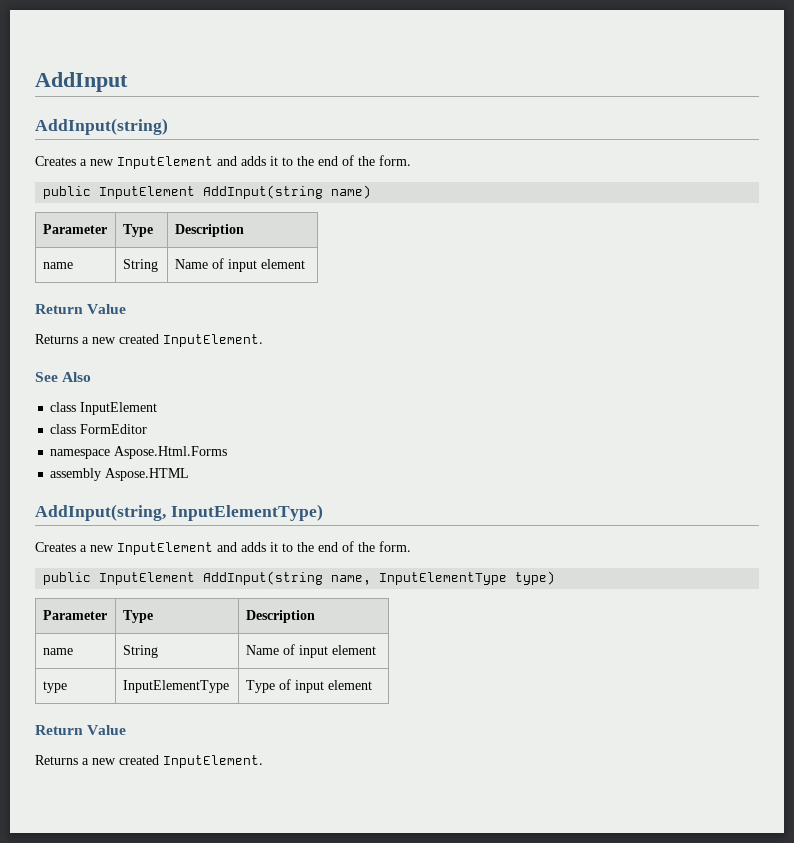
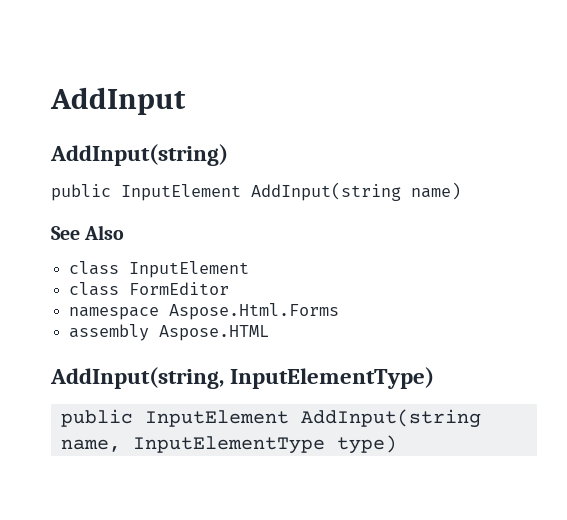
[35,155,411,169] [43,185,372,199] [42,224,107,234] [122,224,153,237] [174,224,244,237] [42,262,73,269] [122,259,158,272] [174,258,305,272] [35,304,127,314] [35,334,263,347] Creates a new InputElement and adds it to the end of the form. // public InputElement AddInput(string name) // Parameter | Type | Description // name | String | Name of input element // Return Value // Returns a new created InputElement. -> [51,182,461,201] public InputElement AddInput(string name)
[35,541,411,555] // Creates a new InputElement and adds it to the end of the form. -> (435, 378) none
[42,610,107,620] [122,610,153,623] [245,610,315,623] [42,648,73,655] [122,645,158,658] [245,644,376,658] [42,681,67,693] [122,680,229,693] [245,679,372,693] [35,725,127,735] [35,755,263,768] // Parameter | Type | Description // name | String | Name of input element // type | InputElementType | Type of input element // Return Value // Returns a new created InputElement. -> (397, 444) none

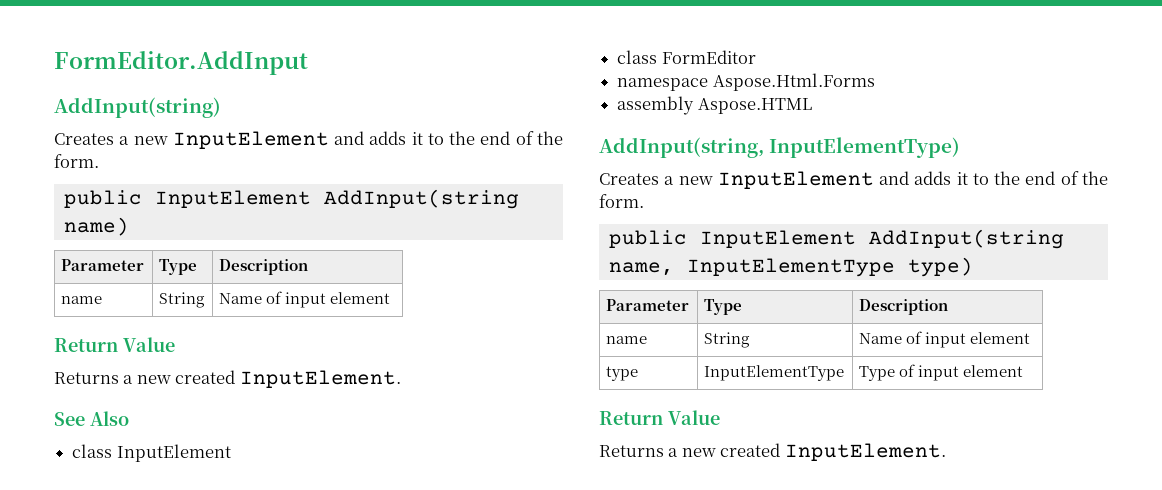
[50,87,186,115] AddInput -> [54,51,308,75] FormEditor.AddInput
[51,182,461,201] public InputElement AddInput(string name) -> [54,131,563,149] [54,154,99,168] [63,189,519,209] [63,217,129,236] [61,259,145,271] [159,259,198,275] [219,259,309,275] [61,296,103,304] [159,292,206,308] [219,291,391,308] [54,337,175,352] [54,370,401,388] Creates a new InputElement and adds it to the end of the form. // public InputElement AddInput(string name) // Parameter | Type | Description // name | String | Name of input element // Return Value // Returns a new created InputElement.
(435, 378) none -> [599,171,1108,189] [599,194,644,208] // Creates a new InputElement and adds it to the end of the form.
(397, 444) none -> [606,299,690,311] [704,299,743,315] [859,299,949,315] [606,336,648,344] [704,332,751,348] [859,331,1031,348] [606,366,639,381] [704,365,845,381] [859,364,1024,381] [599,410,720,425] [599,443,946,461] // Parameter | Type | Description // name | String | Name of input element // type | InputElementType | Type of input element // Return Value // Returns a new created InputElement.

